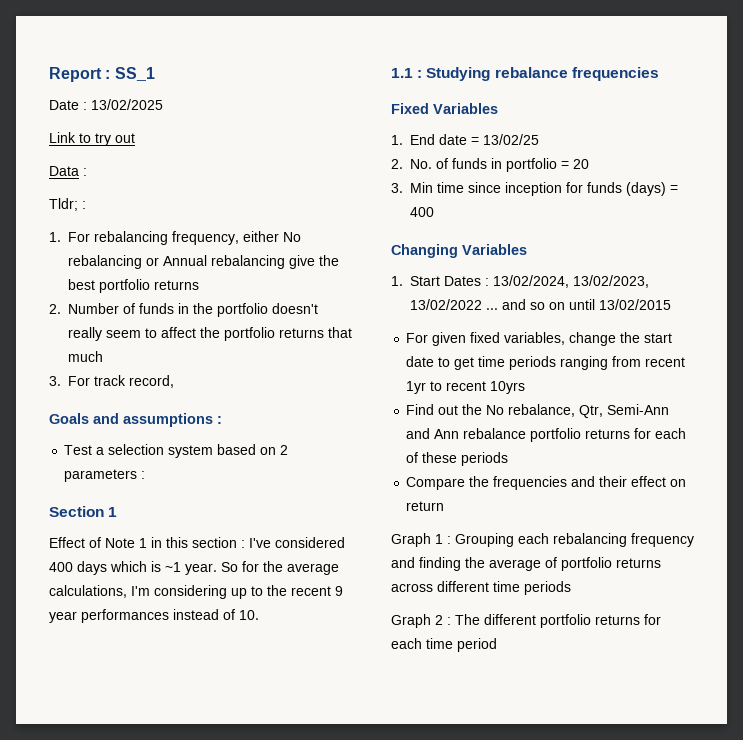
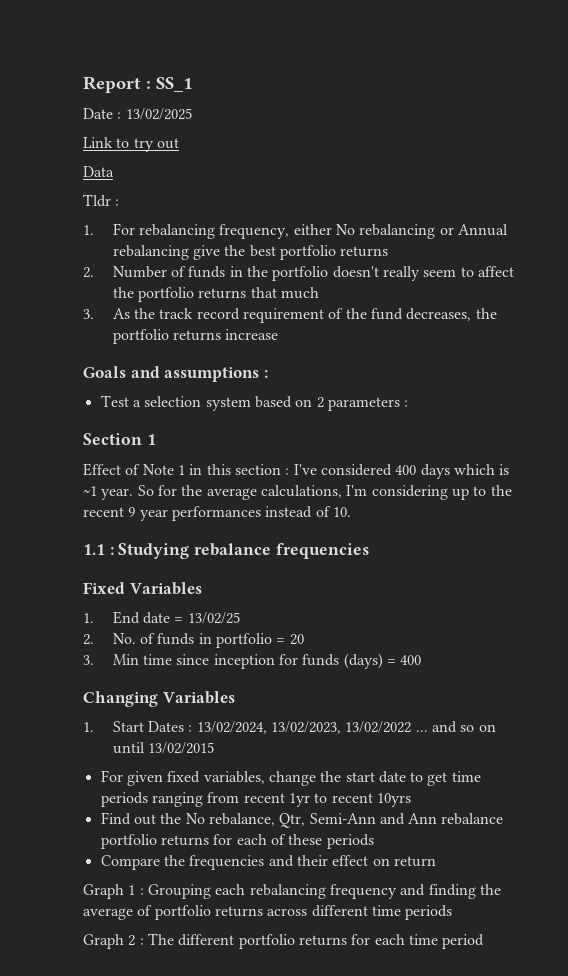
[83,168,87,176] [49,198,78,211] : // Tldr; -> [83,194,111,207] // Tldr
[68,375,174,388] For track record, -> [112,308,497,323] [112,329,279,344] As the track record requirement of the fund decreases, the portfolio returns increase

